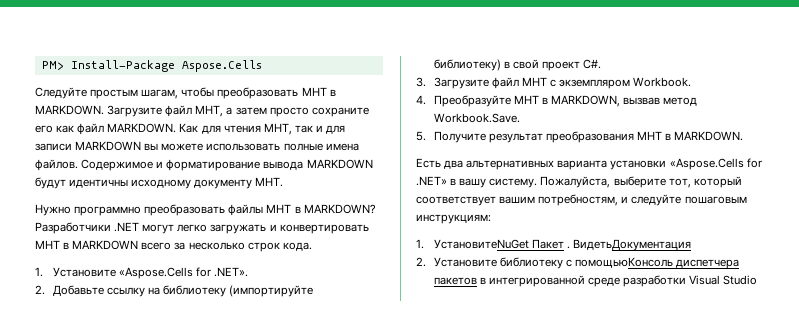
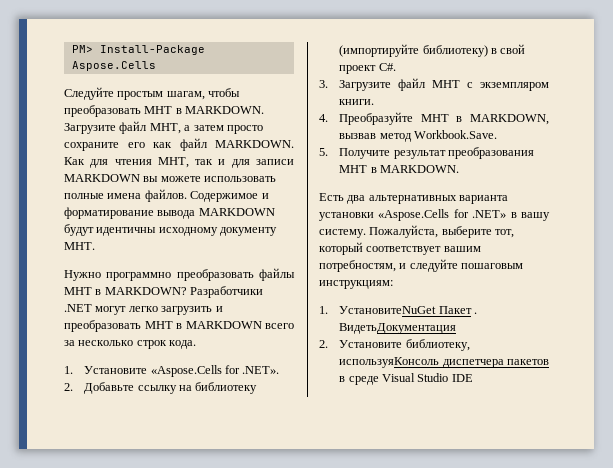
[210,224,369,234] загружать и конвертировать -> [161,306,223,315] [64,320,141,332] загрузить и преобразовать
[633,77,692,87] Workbook. -> [339,99,375,105] книги.
[499,257,740,269] [433,275,687,287] библиотеку с помощьюКонсоль диспетчера пакетов в интегрированной среде разработки -> [405,339,470,351] [339,357,549,368] [339,376,379,385] библиотеку, используяКонсоль диспетчера пакетов в среде
(758, 280) none -> [451,374,473,382] IDE

